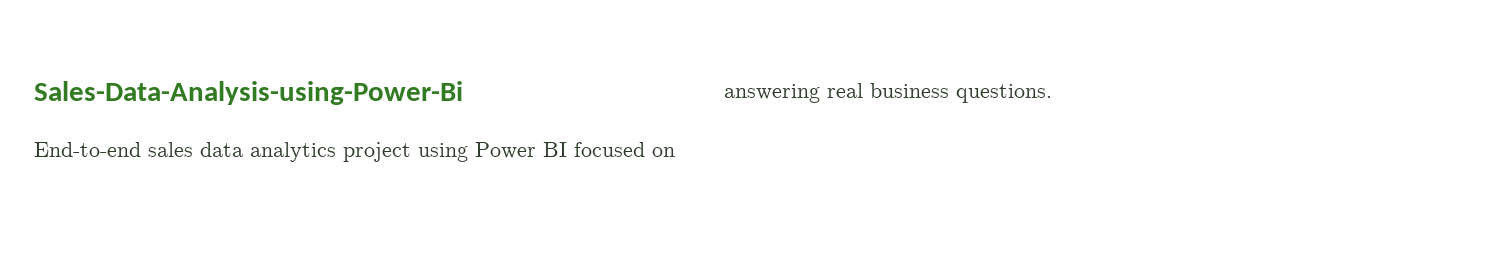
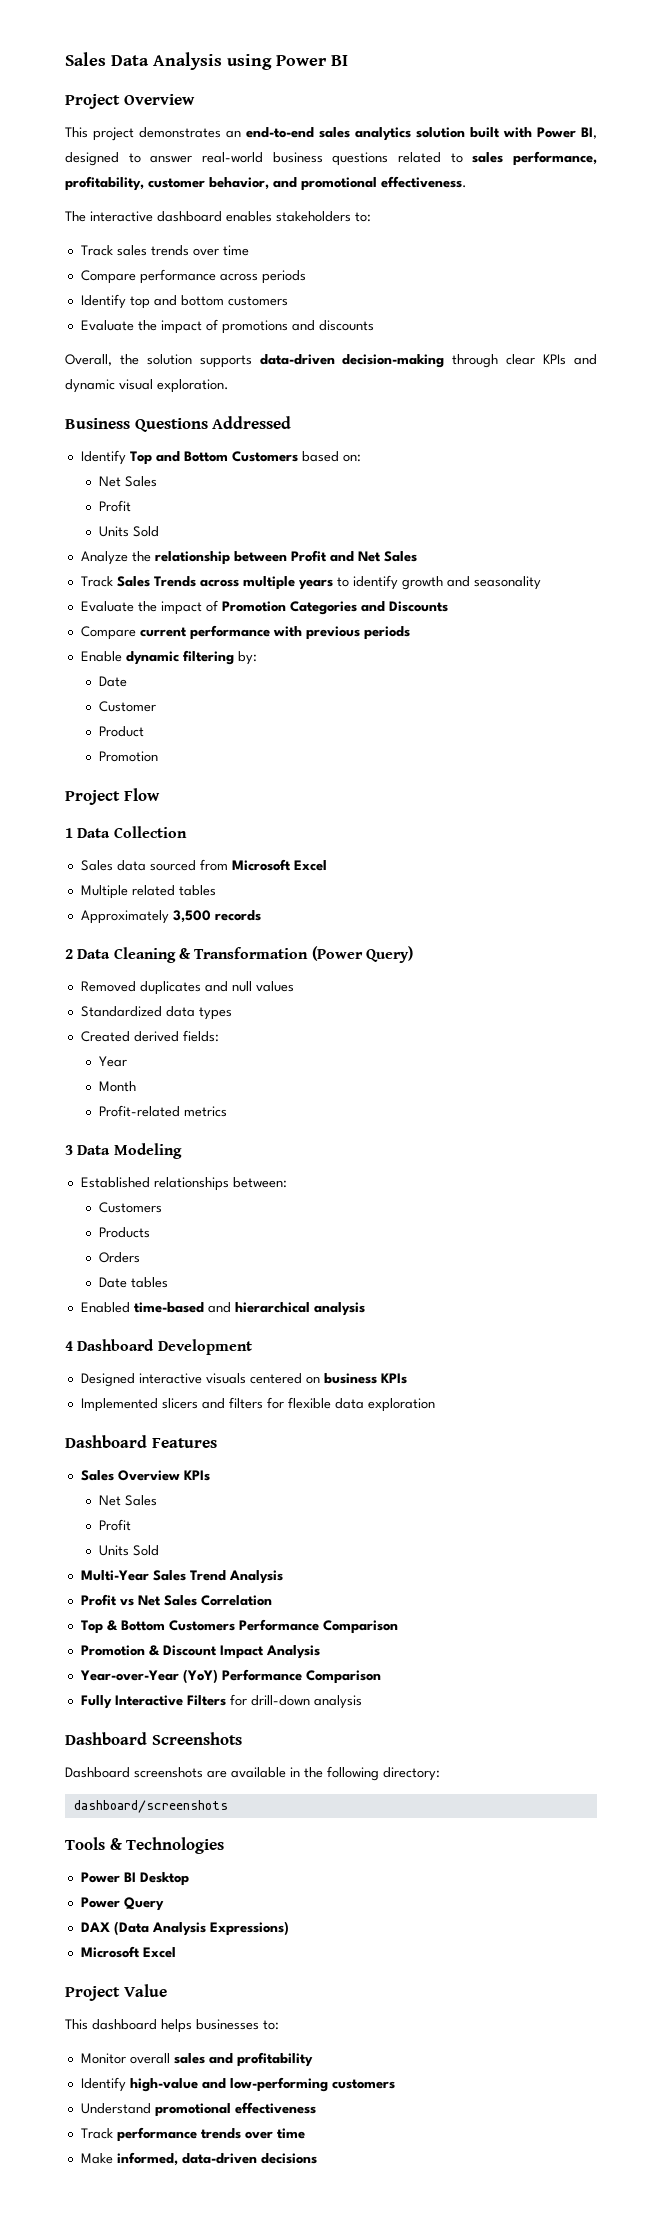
[34,81,463,105] [34,142,675,162] [724,83,1052,103] Sales-Data-Analysis-using-Power-Bi // End-to-end sales data analytics project using Power BI focused on answering real business questions. -> [65,52,348,70] [65,94,195,109] [65,127,597,141] [65,151,597,166] [65,176,467,191] [65,211,371,222] [80,245,249,256] [80,269,306,284] [80,294,288,309] [80,319,374,334] [65,354,598,368] [65,379,229,393] [65,416,292,432] [80,450,361,465] [99,476,158,487] [99,500,132,512] [99,526,160,537] [80,550,417,565] [80,575,541,590] [80,600,448,615] [80,625,410,640] [80,650,257,665] [99,676,128,687] [99,701,157,712] [99,726,145,737] [99,751,159,762] [65,788,160,805] [65,826,187,838] [80,859,327,871] [80,885,216,899] [80,910,261,924] [65,946,413,963] [80,981,294,995] [80,1006,232,1020] [80,1030,219,1042] [99,1056,128,1067] [99,1081,137,1092] [99,1105,228,1117] [65,1143,182,1159] [80,1177,287,1191] [99,1202,163,1213] [99,1227,151,1238] [99,1252,141,1263] [99,1277,169,1288] [80,1302,365,1316] [65,1339,252,1355] [80,1373,407,1387] [80,1397,435,1412] [65,1435,217,1448] [80,1470,210,1481] [99,1495,158,1506] [99,1519,132,1531] [99,1545,160,1556] [80,1570,283,1584] [80,1594,272,1606] [80,1619,398,1634] [80,1645,320,1659] [79,1669,381,1684] [80,1694,362,1709] [65,1732,242,1745] [65,1766,440,1781] [73,1800,228,1813] [65,1837,225,1854] [80,1872,189,1886] [80,1897,164,1911] [80,1921,289,1936] [80,1946,176,1958] [65,1984,167,2001] [65,2019,279,2033] [80,2052,313,2067] [80,2077,395,2092] [80,2102,316,2117] [80,2127,305,2142] [80,2152,317,2166] Sales Data Analysis using Power BI // Project Overview // This project demonstrates an end-to-end sales analytics solution built with Power BI, designed to answer real-world business questions related to sales performance, profitability, customer behavior, and promotional effectiveness. // The interactive dashboard enables stakeholders to: // Track sales trends over time // Compare performance across periods // Identify top and bottom customers // Evaluate the impact of promotions and discounts // Overall, the solution supports data-driven decision-making through clear KPIs and dynamic visual exploration. // Business Questions Addressed // Identify Top and Bottom Customers based on: // Net Sales // Profit // Units Sold // Analyze the relationship between Profit and Net Sales // Track Sales Trends across multiple years to identify growth and seasonality // Evaluate the impact of Promotion Categories and Discounts // Compare current performance with previous periods // Enable dynamic filtering by: // Date // Customer // Product // Promotion // Project Flow // 1 Data Collection // Sales data sourced from Microsoft Excel // Multiple related tables // Approximately 3,500 records // 2 Data Cleaning & Transformation (Power Query) // Removed duplicates and null values // Standardized data types // Created derived fields: // Year // Month // Profit-related metrics // 3 Data Modeling // Established relationships between: // Customers // Products // Orders // Date tables // Enabled time-based and hierarchical analysis // 4 Dashboard Development // Designed interactive visuals centered on business KPIs // Implemented slicers and filters for flexible data exploration // Dashboard Features // Sales Overview KPIs // Net Sales // Profit // Units Sold // Multi-Year Sales Trend Analysis // Profit vs Net Sales Correlation // Top & Bottom Customers Performance Comparison // Promotion & Discount Impact Analysis // Year-over-Year (YoY) Performance Comparison // Fully Interactive Filters for drill-down analysis // Dashboard Screenshots // Dashboard screenshots are available in the following directory: // dashboard/screenshots // Tools & Technologies // Power BI Desktop // Power Query // DAX (Data Analysis Expressions) // Microsoft Excel // Project Value // This dashboard helps businesses to: // Monitor overall sales and profitability // Identify high-value and low-performing customers // Understand promotional effectiveness // Track performance trends over time // Make informed, data-driven decisions

